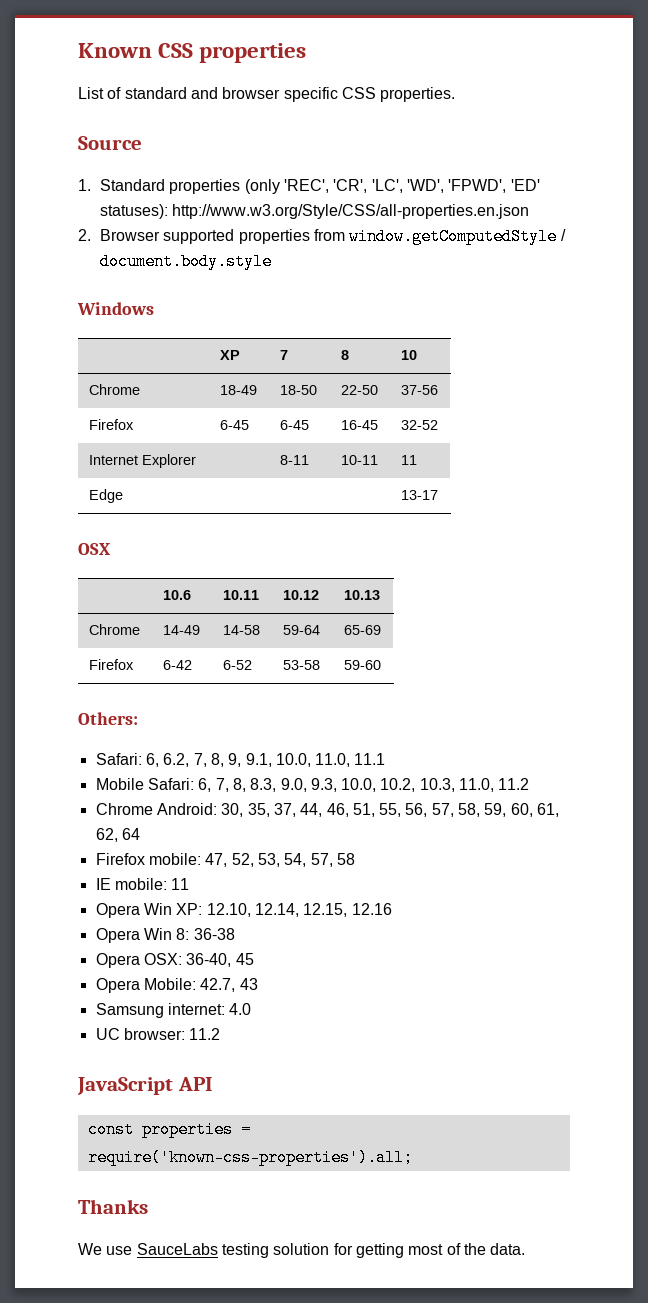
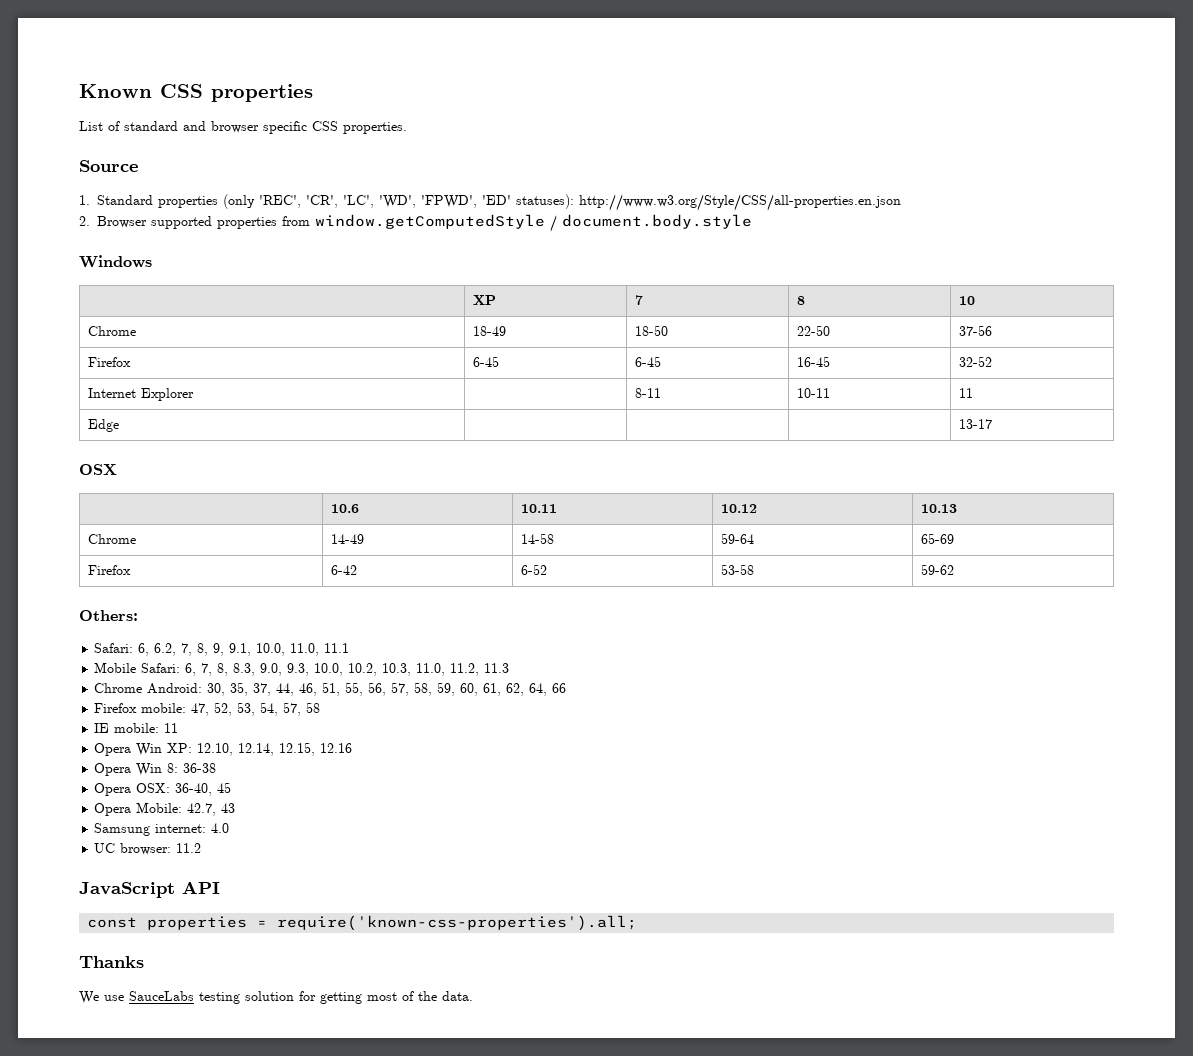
[344,660,382,670] 59-60 -> [921,564,955,575] 59-62
[498,778,530,790] 11.2 -> [450,663,510,676] 11.2, 11.3
[121,828,140,840] 64 -> [529,683,567,696] 64, 66

